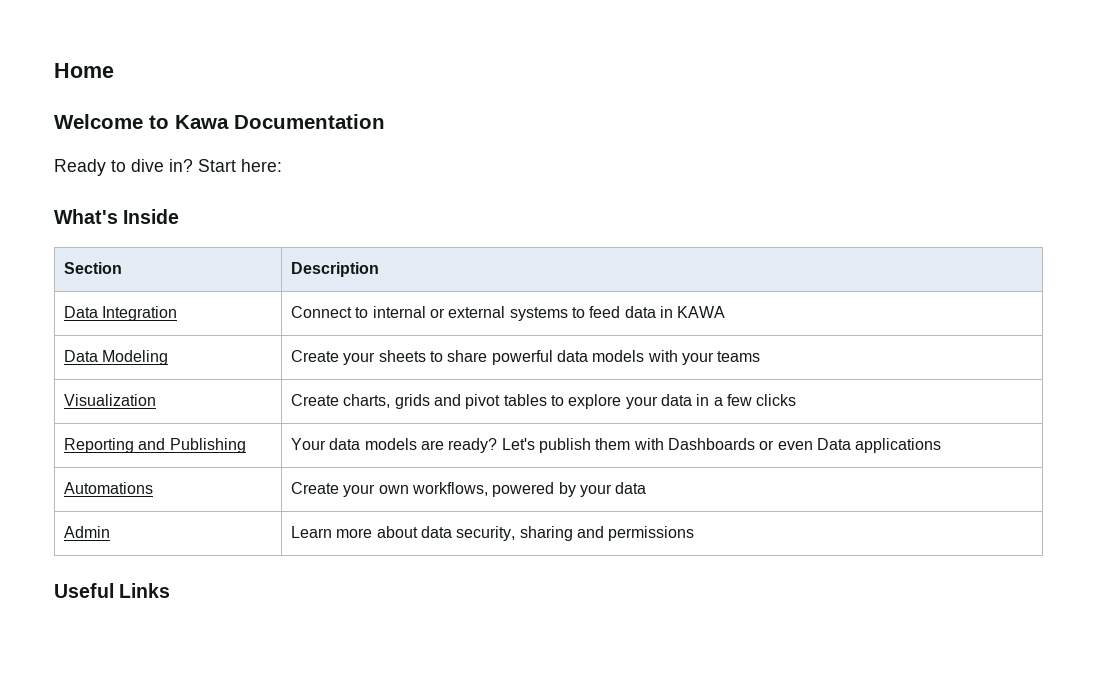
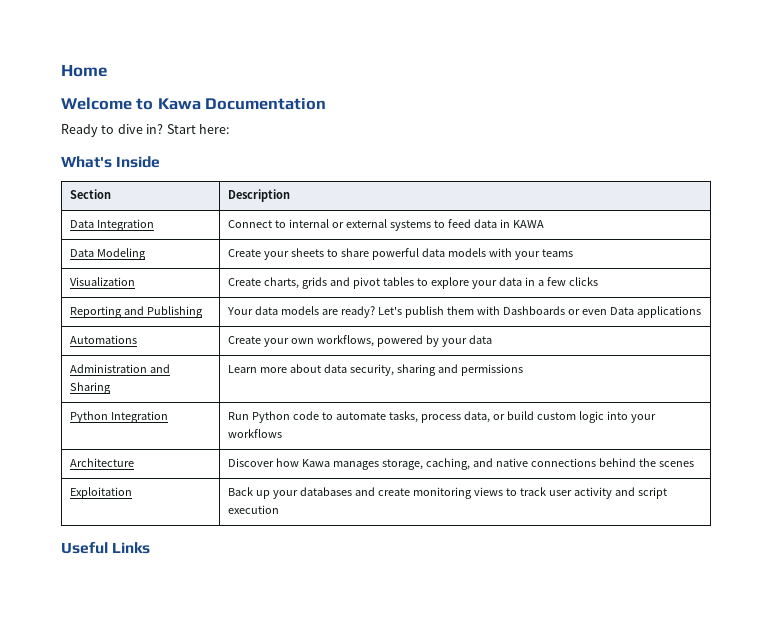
[64,526,111,538] Admin -> [70,364,171,373] [70,382,112,394] Administration and Sharing
(695, 533) none -> [70,411,169,423] [228,411,656,423] [228,429,283,438] [70,458,135,467] [228,458,694,470] [70,487,133,499] [228,487,667,499] [228,505,280,514] // Python Integration | Run Python code to automate tasks, process data, or build custom logic into your workflows // Architecture | Discover how Kawa manages storage, caching, and native connections behind the scenes // Exploitation | Back up your databases and create monitoring views to track user activity and script execution

